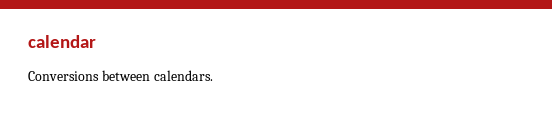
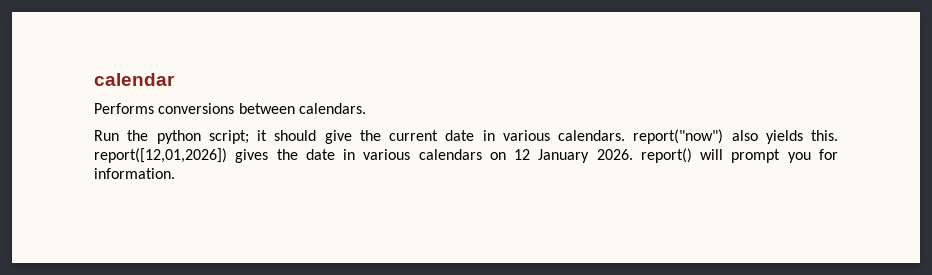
[28,71,99,81] Conversions -> [94,103,235,114] Performs conversions
(213, 75) none -> [94,129,838,144] [94,148,838,163] [94,168,175,179] // Run the python script; it should give the current date in various calendars. report("now") also yields this. report([12,01,2026]) gives the date in various calendars on 12 January 2026. report() will prompt you for information.

